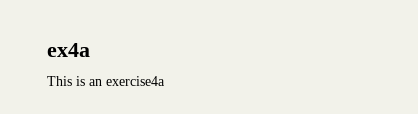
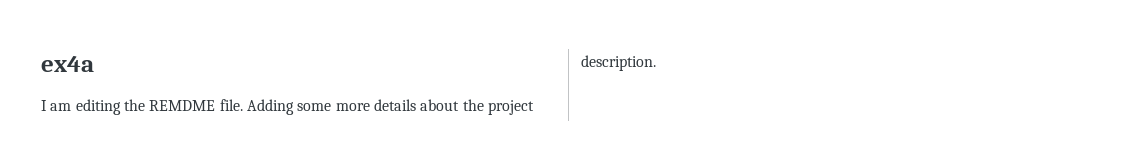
[47,76,165,86] This is an exercise4a -> [41,99,534,115] [581,55,656,71] I am editing the REMDME file. Adding some more details about the project description.

